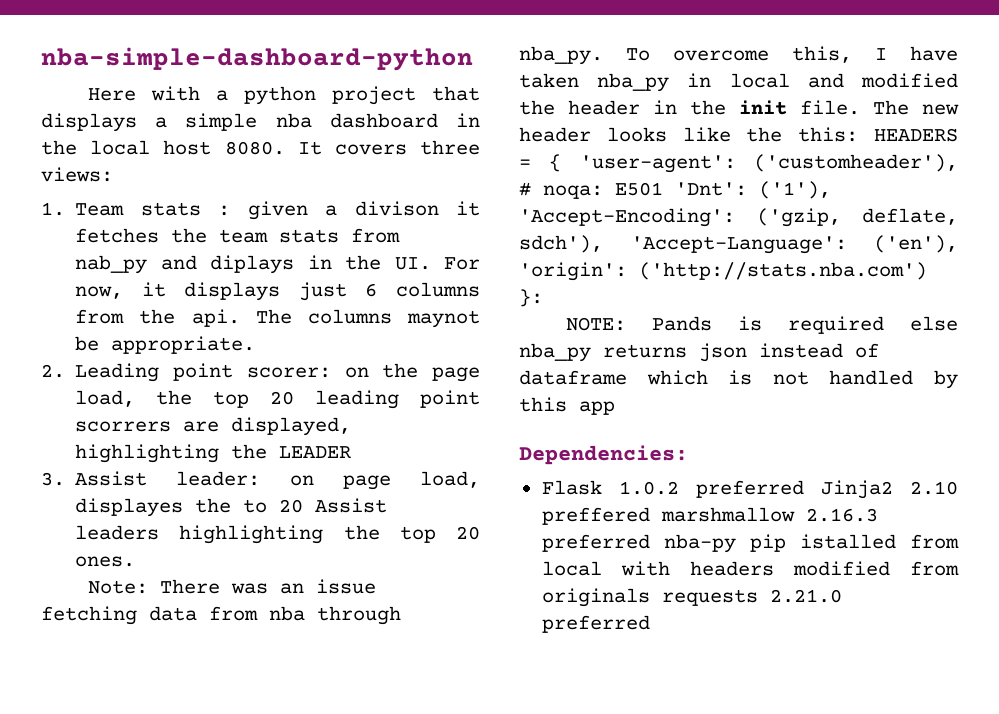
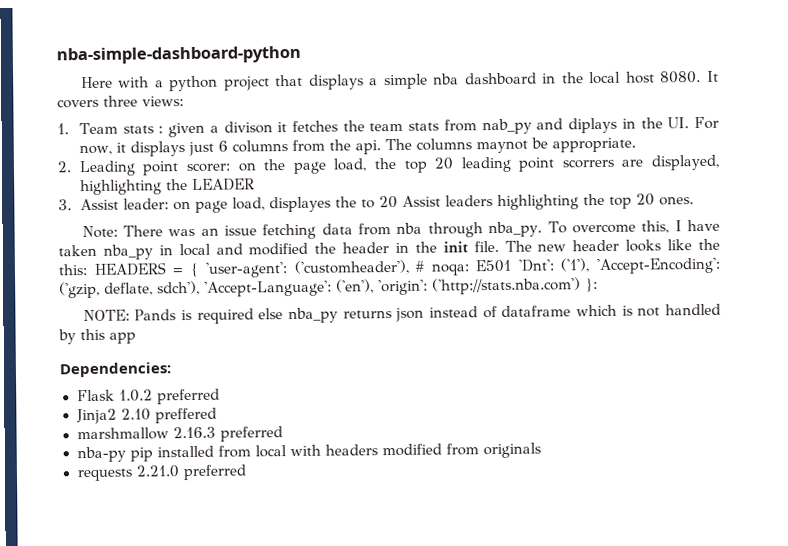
(804, 489) none -> (220, 396) //
(650, 516) none -> (217, 415) //
(650, 543) none -> (283, 434) //
[799,534,896,549] istalled -> [156,445,214,458] installed
(650, 597) none -> (541, 450) //

